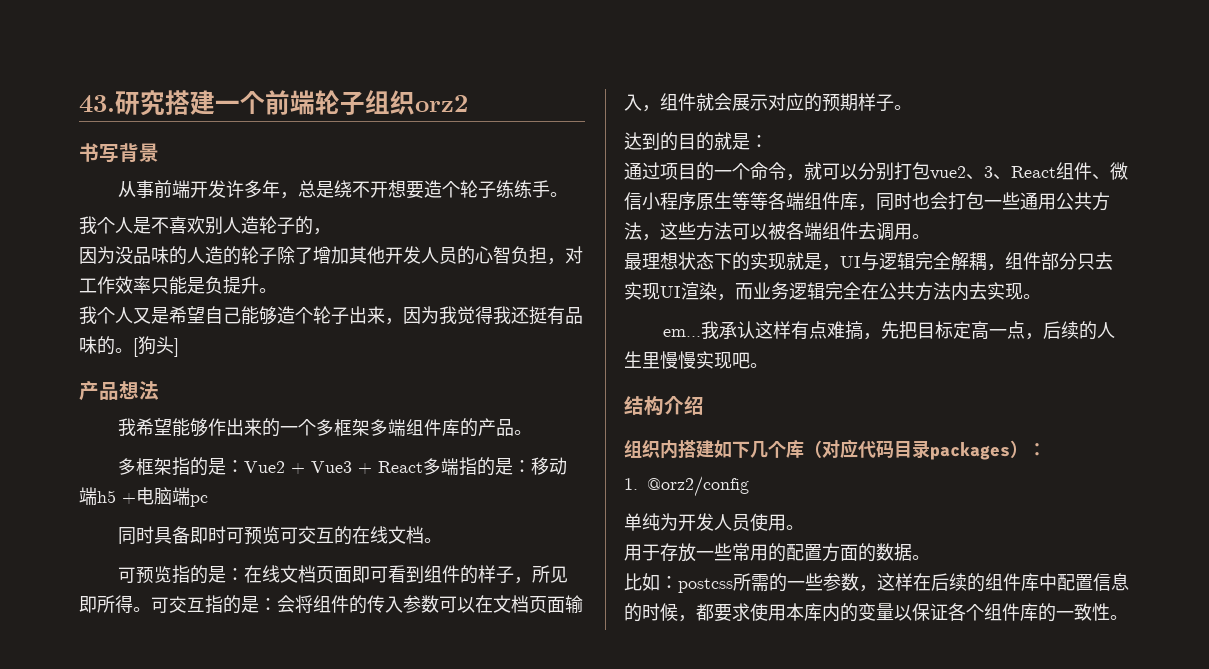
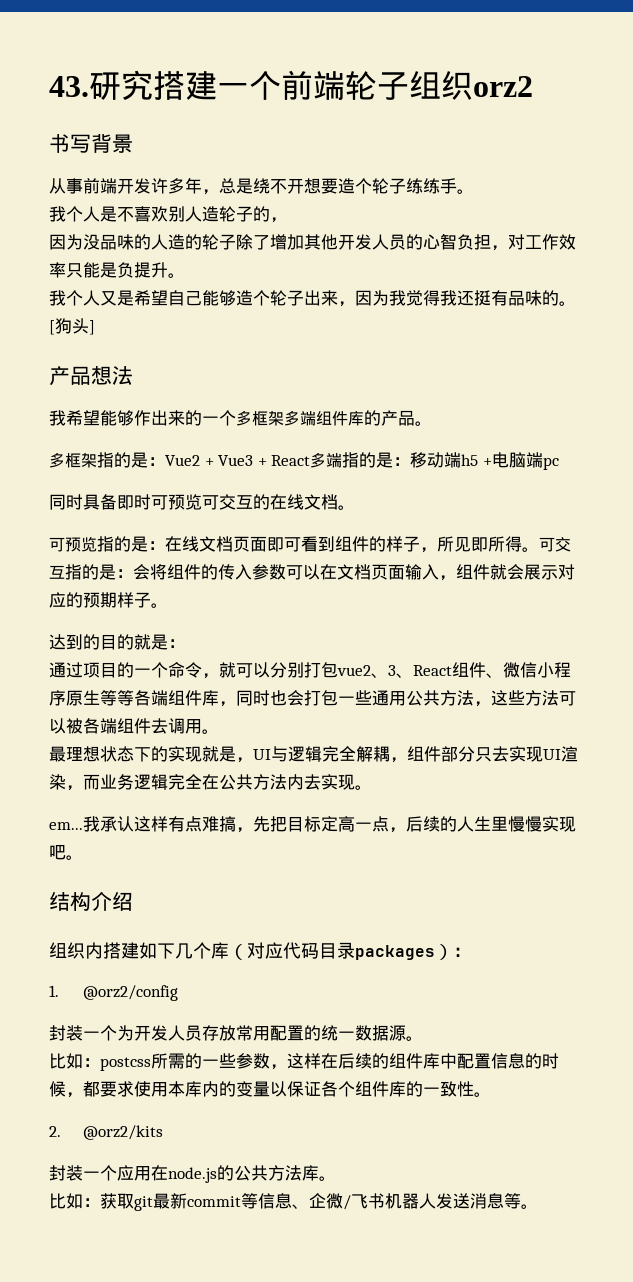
[624,513,660,531] 单纯 -> [49,1025,117,1041] 封装一个
[750,513,804,531] [624,543,912,562] 使用。 // 用于存放一些常用的配置方面的数据 -> [202,1025,406,1041] 存放常用配置的统一数据源
(1128, 617) none -> [49,1125,163,1140] [49,1165,336,1183] [49,1193,538,1211] // 2. @orz2/kits // 封装一个应用在node.js的公共方法库。 // 比如：获取git最新commit等信息、企微/飞书机器人发送消息等。

